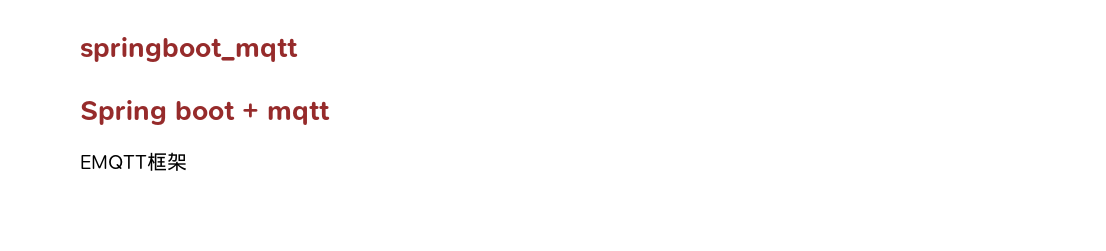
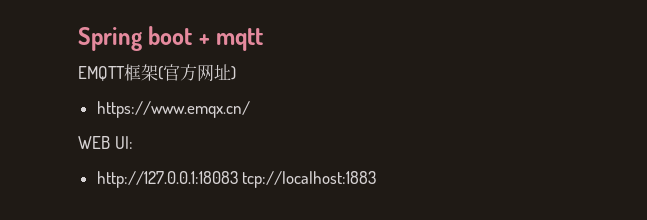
[80,37,298,62] springboot_mqtt // -> (78, 39) none
(187, 161) none -> [158,64,236,82] [96,101,250,118] [78,136,133,149] [96,171,377,188] (官方网址) // https://www.emqx.cn/ // WEB UI: // http://127.0.0.1:18083 tcp://localhost:1883

